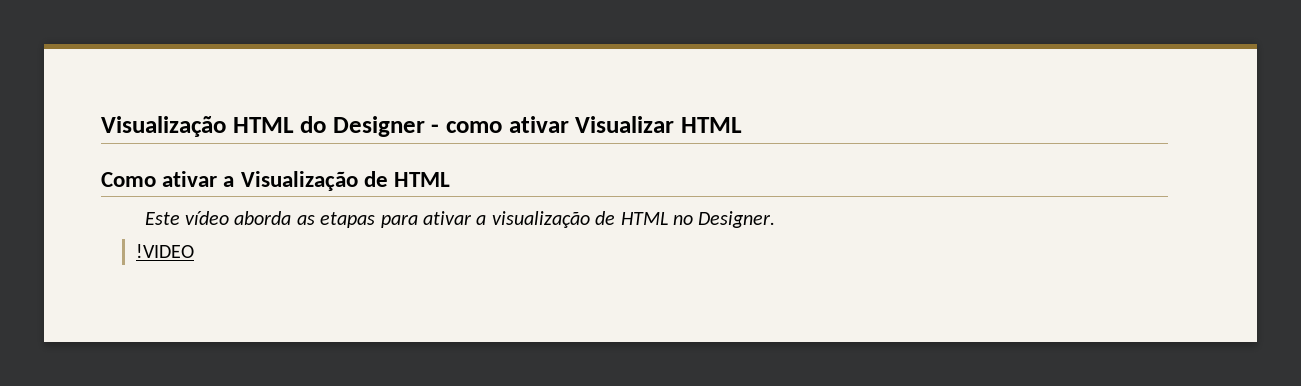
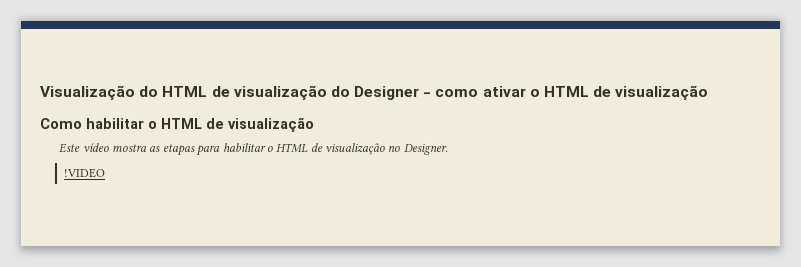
[101,116,294,137] Visualização HTML -> [40,85,327,100] Visualização do HTML de visualização
[575,116,742,133] Visualizar HTML -> [529,85,709,100] o HTML de visualização
[162,171,451,191] ativar a Visualização de HTML -> [86,117,314,132] habilitar o HTML de visualização
[234,211,292,225] aborda -> [111,144,147,152] mostra
[423,211,668,228] ativar a visualização de HTML -> [222,143,385,155] habilitar o HTML de visualização

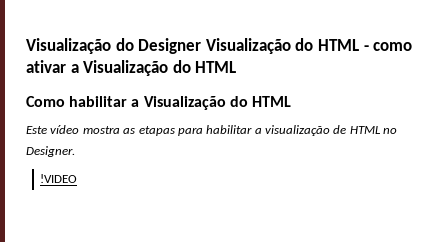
[40,85,709,100] Visualização do HTML de visualização do Designer - como ativar o HTML de visualização -> [26,38,413,54] [26,60,237,76] Visualização do Designer Visualização do HTML - como ativar a Visualização do HTML
[148,117,314,132] o HTML de visualização -> [131,96,291,110] a Visualização do HTML
[266,143,385,155] o HTML de visualização -> [254,125,381,136] a visualização de HTML

